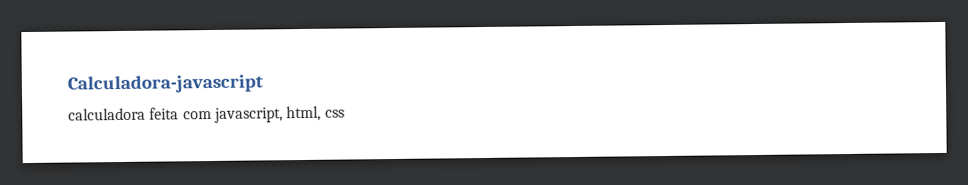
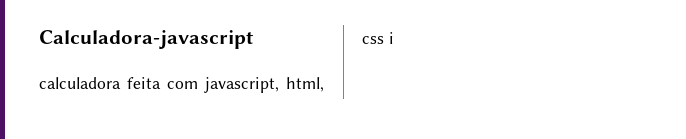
(345, 113) none -> [388,32,394,44] i

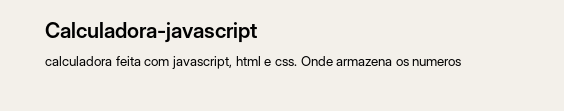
[286,77,324,92] [362,32,394,44] html, css i -> [235,56,462,66] html e css. Onde armazena os numeros

